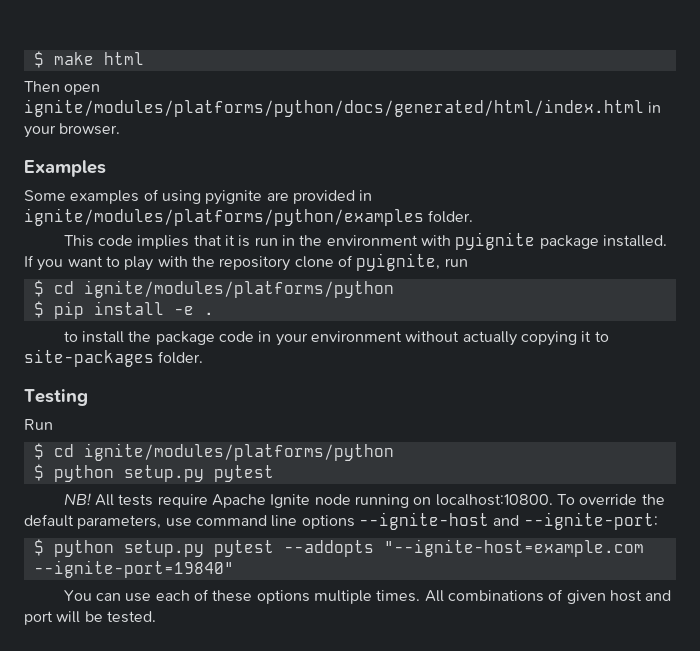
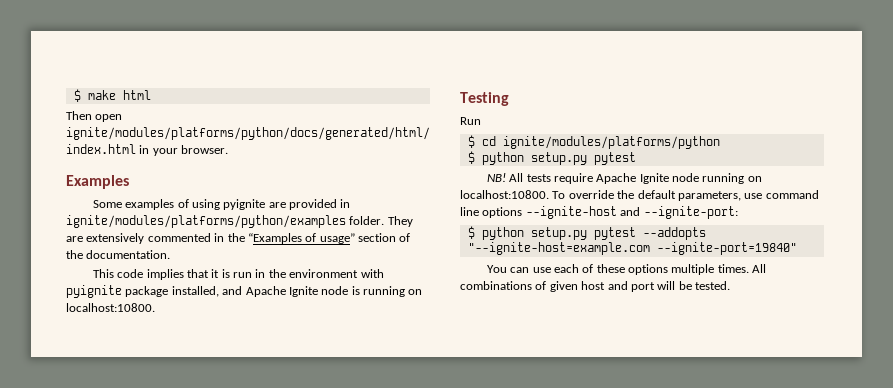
(474, 216) none -> [387,216,413,227] [66,233,411,244] [66,250,171,259] They are extensively commented in the “Examples of usage” section of the documentation.
[602,235,667,247] [24,253,468,271] [33,280,394,298] [33,301,214,319] [63,331,609,346] [24,349,204,367] installed. If you want to play with the repository clone of pyignite, run // $ cd ignite/modules/platforms/python // $ pip install -e . // to install the package code in your environment without actually copying it to site-packages folder. -> [171,286,423,297] [66,303,155,312] installed, and Apache Ignite node is running on localhost:10800.

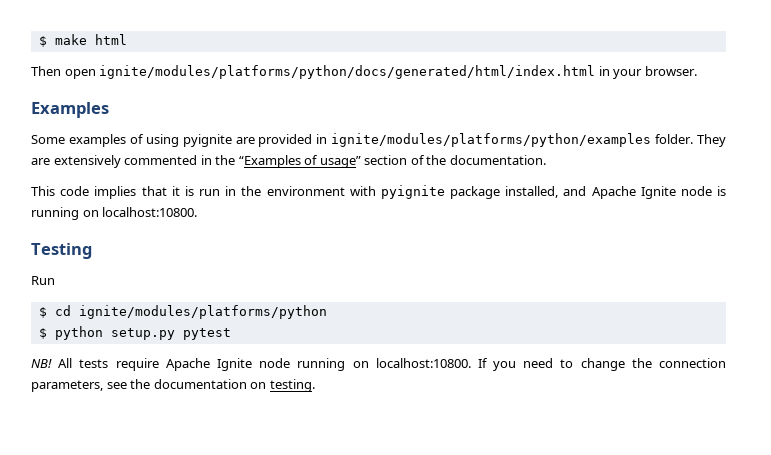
[552,190,819,201] [460,206,738,219] [467,226,706,240] [467,242,797,255] [486,264,767,275] [460,281,730,292] To override the default parameters, use command line options --ignite-host and --ignite-port: // $ python setup.py pytest --addopts "--ignite-host=example.com --ignite-port=19840" // You can use each of these options multiple times. All combinations of given host and port will be tested. -> [477,358,726,371] [31,379,315,392] If you need to change the connection parameters, see the documentation on testing.

